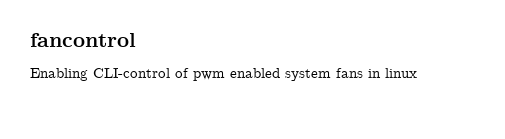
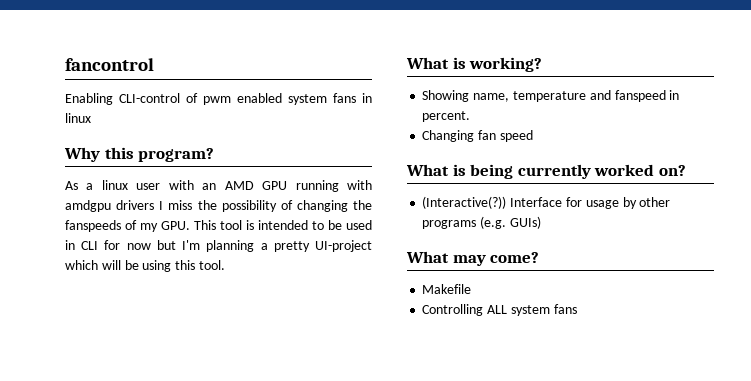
(417, 73) none -> [64,147,215,162] [65,180,373,192] [65,200,372,212] [65,220,372,232] [65,240,373,252] [65,260,225,272] [406,57,543,72] [422,90,680,102] [422,111,471,122] [422,130,533,142] [406,164,686,179] [422,196,671,209] [422,216,541,229] [406,251,540,266] [422,284,472,294] [422,304,577,316] // Why this program? // As a linux user with an AMD GPU running with amdgpu drivers I miss the possibility of changing the fanspeeds of my GPU. This tool is intended to be used in CLI for now but I'm planning a pretty UI-project which will be using this tool. // What is working? // Showing name, temperature and fanspeed in percent. // Changing fan speed // What is being currently worked on? // (Interactive(?)) Interface for usage by other programs (e.g. GUIs) // What may come? // Makefile // Controlling ALL system fans

